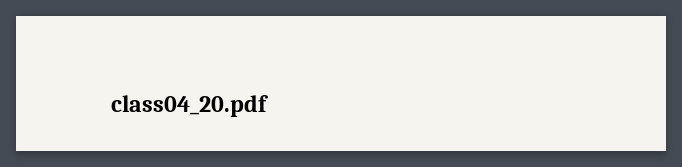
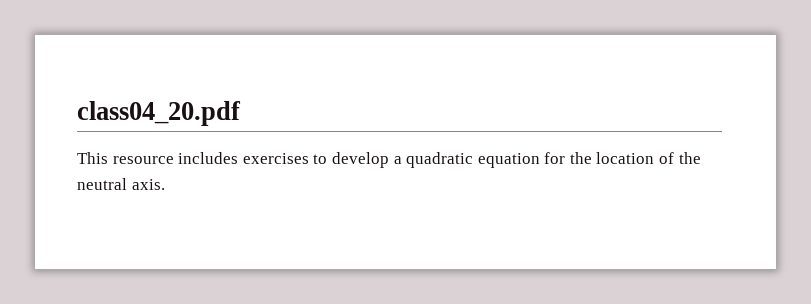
(268, 106) none -> [77,152,701,168] [77,178,165,190] // This resource includes exercises to develop a quadratic equation for the location of the neutral axis.

